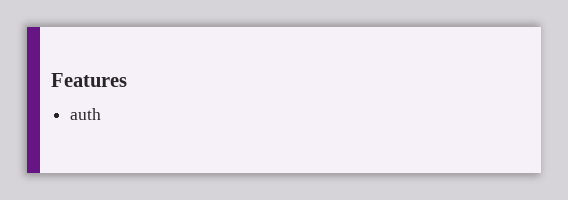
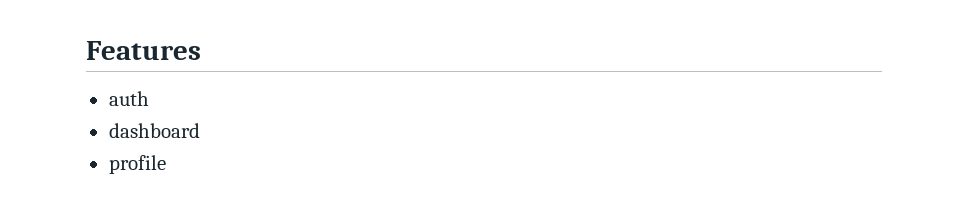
(102, 114) none -> [108,123,200,138] [108,155,166,174] // dashboard // profile

